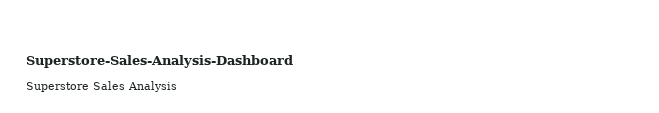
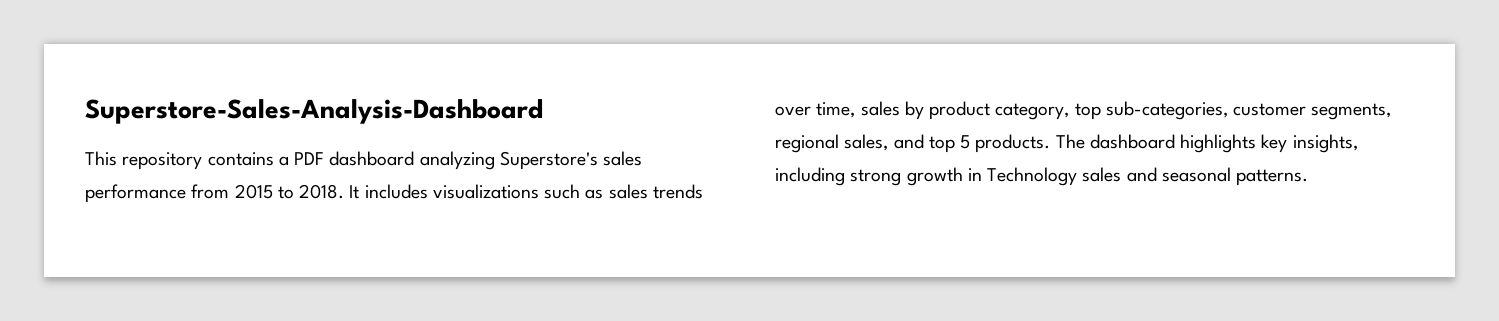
[26,81,177,92] Superstore Sales Analysis -> [85,151,643,170] [85,184,703,203] [775,101,1392,120] [775,134,1358,153] [775,167,1309,186] This repository contains a PDF dashboard analyzing Superstore's sales performance from 2015 to 2018. It includes visualizations such as sales trends over time, sales by product category, top sub-categories, customer segments, regional sales, and top 5 products. The dashboard highlights key insights, including strong growth in Technology sales and seasonal patterns.

